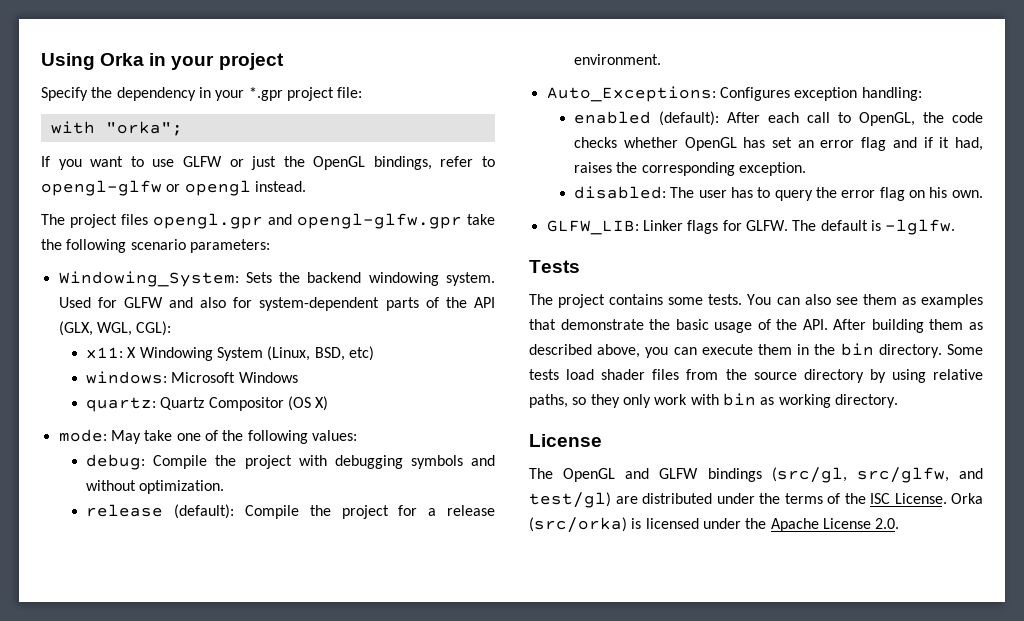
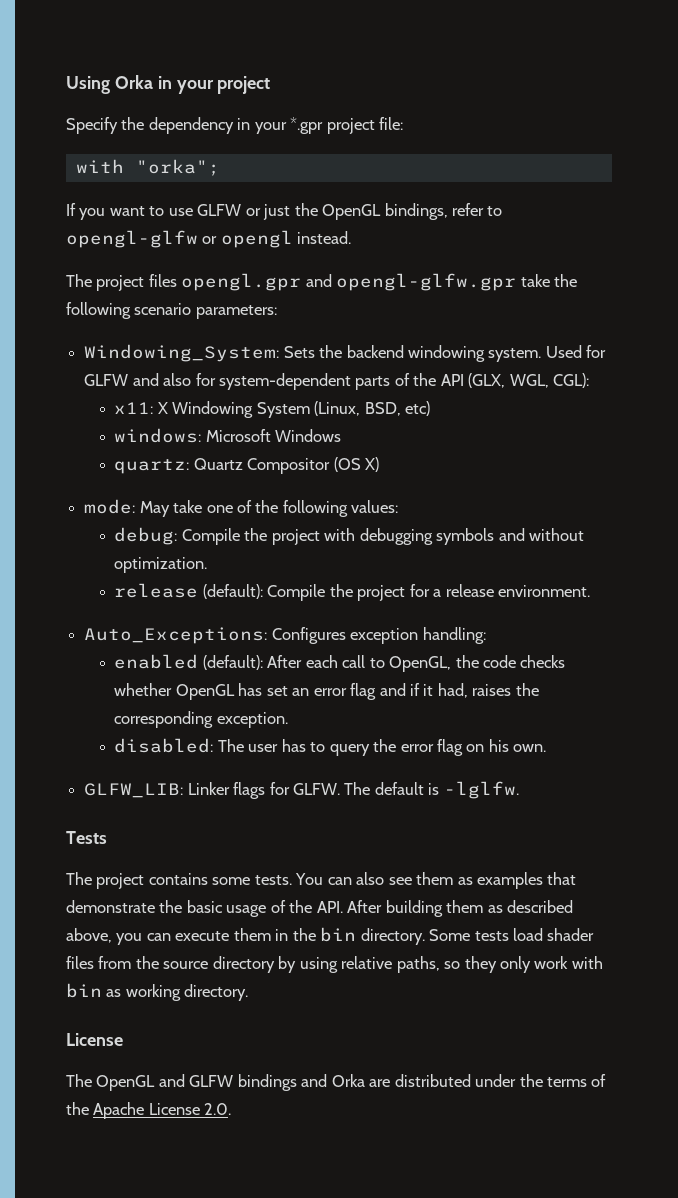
[771,467,983,483] [529,492,611,508] (src/gl, src/glfw, and test/gl) -> [301,1074,365,1087] and Orka
[870,493,983,504] [529,517,767,533] ISC License. Orka (src/orka) is licensed under the -> (89, 1108) none

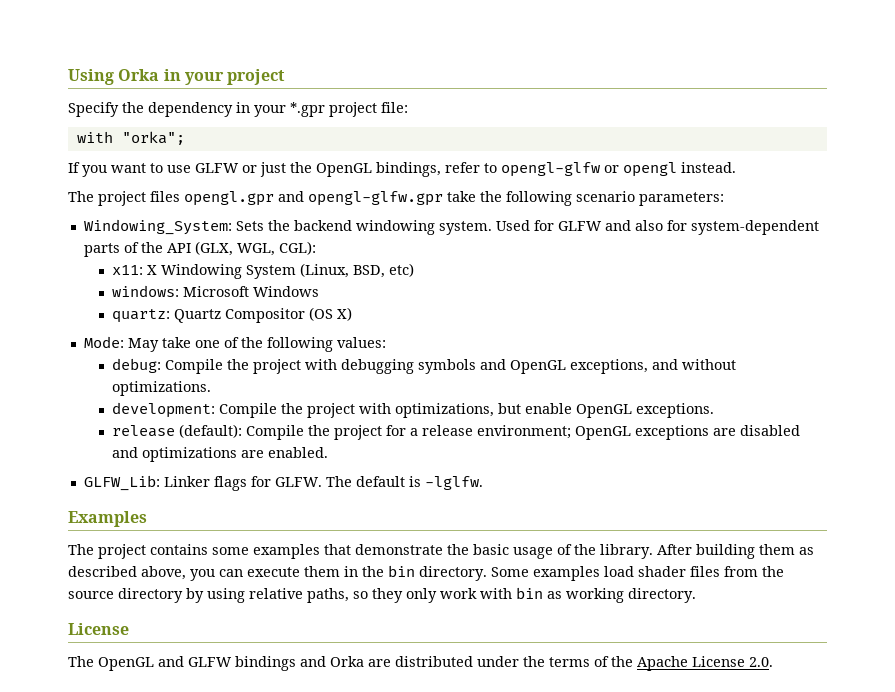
[84,499,136,514] mode: -> [83,336,124,348] Mode:
[528,528,584,541] [114,557,208,573] without optimization. -> [509,359,736,374] [111,381,211,396] [111,402,714,418] OpenGL exceptions, and without optimizations. // development: Compile the project with optimizations, but enable OpenGL exceptions.
[497,585,590,597] [84,627,486,644] [114,654,566,672] [114,683,539,700] [114,711,288,728] [114,738,547,756] [84,783,184,798] environment. // Auto_Exceptions: Configures exception handling: // enabled (default): After each call to OpenGL, the code checks whether OpenGL has set an error flag and if it had, raises the corresponding exception. // disabled: The user has to query the error flag on his own. // GLFW_LIB: -> [476,425,800,440] [111,447,328,462] [83,475,160,491] environment; OpenGL exceptions are disabled and optimizations are enabled. // GLFW_Lib:
[66,831,107,844] Tests -> [68,511,147,527] Examples
[254,872,473,885] tests. You can also see them as -> (249, 551) none
[316,901,343,913] API. -> [600,544,653,559] library.
[474,931,509,941] tests -> [533,566,600,581] examples

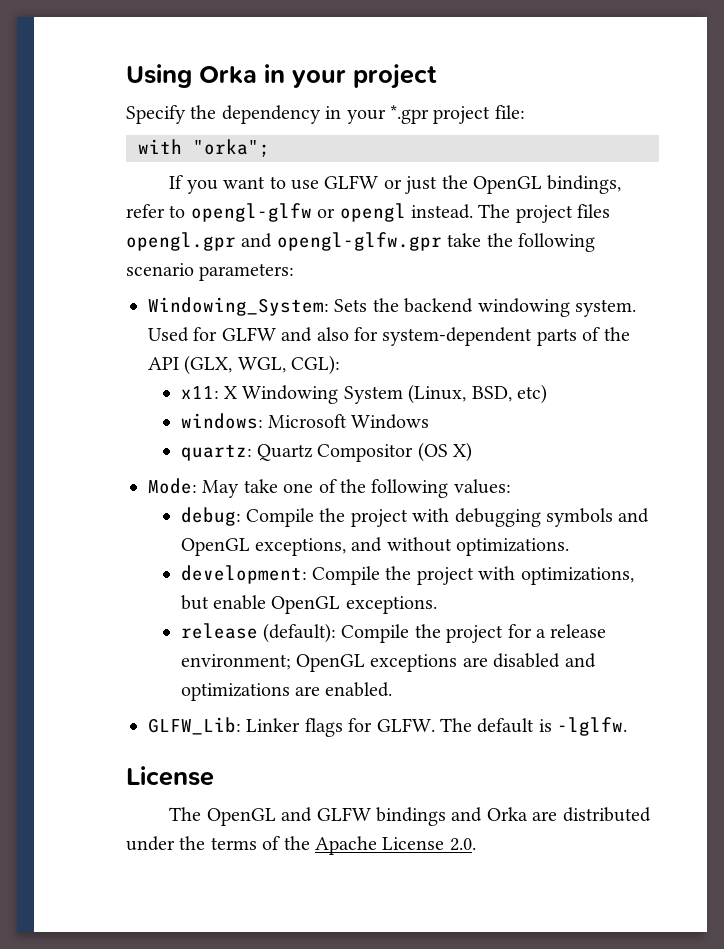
(736, 167) // -> (473, 211) none
[68,511,147,527] [68,544,814,559] [68,565,784,581] [68,587,696,603] // Examples // The project contains some examples that demonstrate the basic usage of the library. After building them as described above, you can execute them in the bin directory. Some examples load shader files from the source directory by using relative paths, so they only work with bin as working directory. -> (628, 726) none

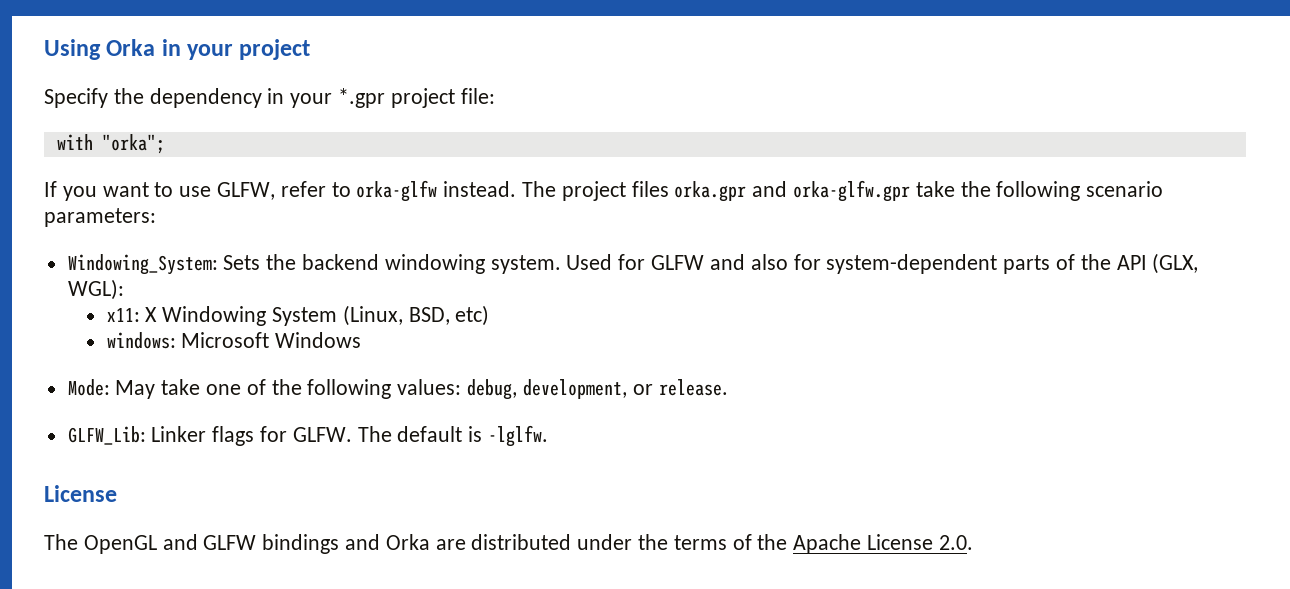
[324,175,622,194] [126,203,406,222] GLFW or just the OpenGL bindings, refer to opengl-glfw or opengl -> [217,180,438,202] GLFW, refer to orka-glfw
[126,232,442,251] opengl.gpr and opengl-glfw.gpr -> [674,180,911,202] orka.gpr and orka-glfw.gpr
[237,355,341,375] WGL, CGL): -> [67,279,124,300] WGL):
[180,442,473,462] // quartz: Quartz Compositor (OS X) -> (362, 340) none
[180,507,650,527] [180,537,570,556] [180,565,634,585] [180,595,437,614] [180,623,607,643] [180,653,596,672] [180,682,393,701] // debug: Compile the project with debugging symbols and OpenGL exceptions, and without optimizations. // development: Compile the project with optimizations, but enable OpenGL exceptions. // release (default): Compile the project for a release environment; OpenGL exceptions are disabled and optimizations are enabled. -> [467,379,728,400] debug, development, or release.

